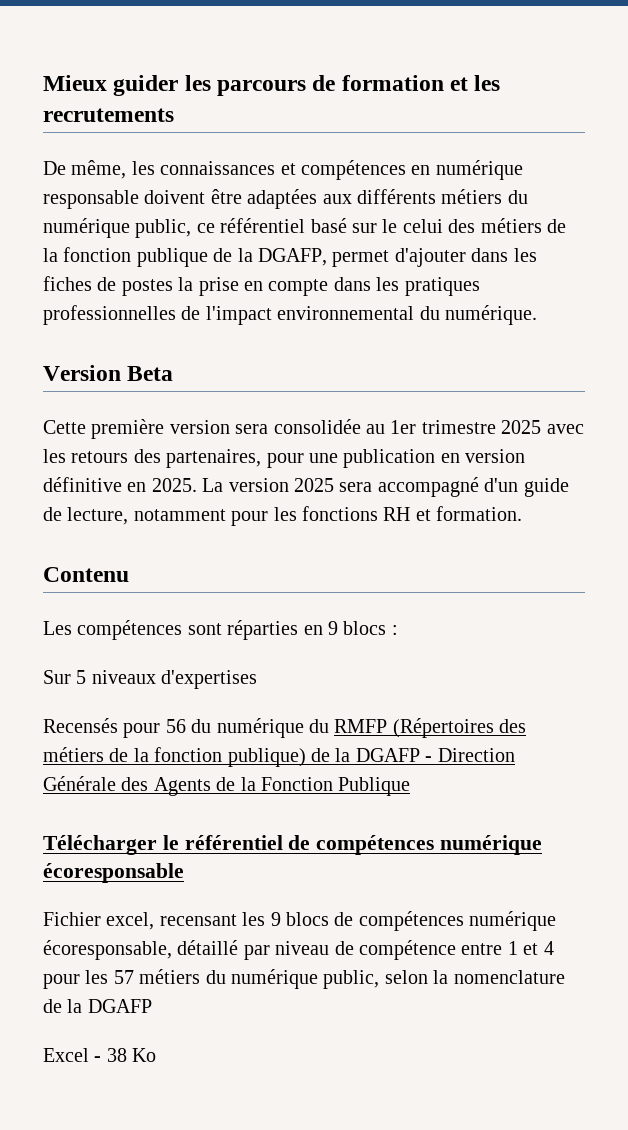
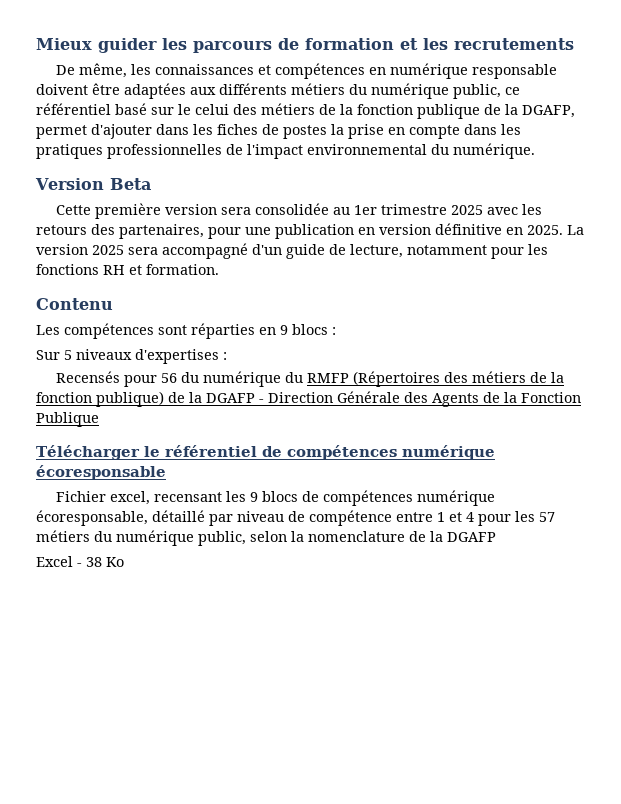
(258, 679) none -> [223,352,227,360] :

